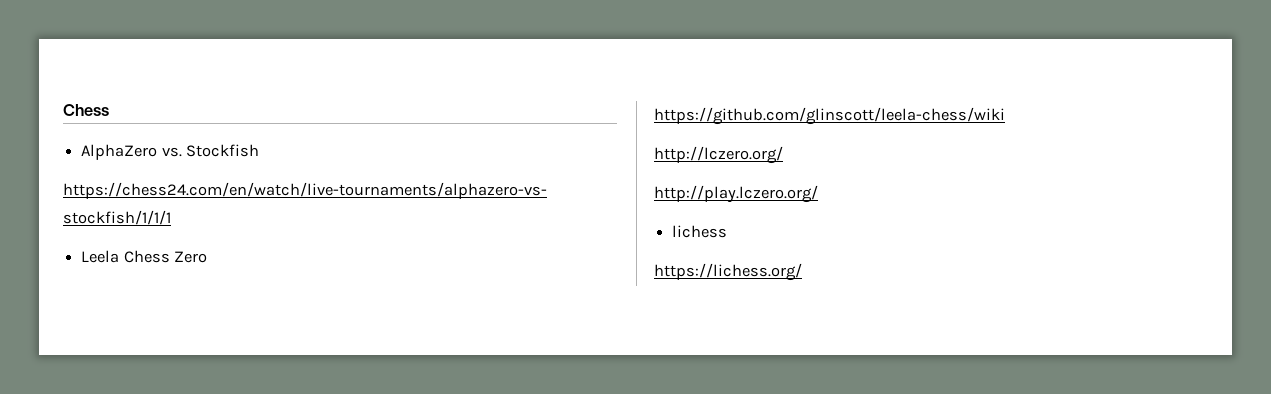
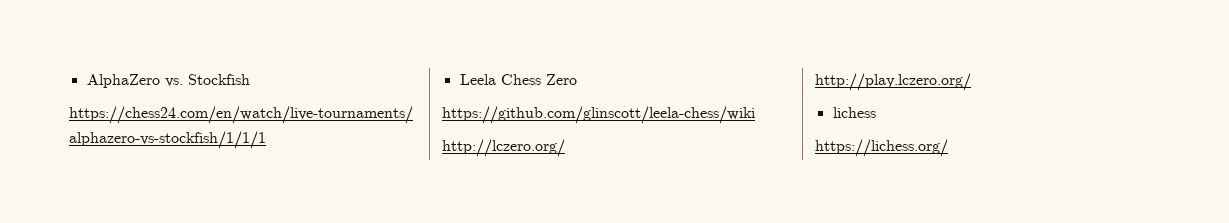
[63,104,109,116] Chess // -> (86, 81) none

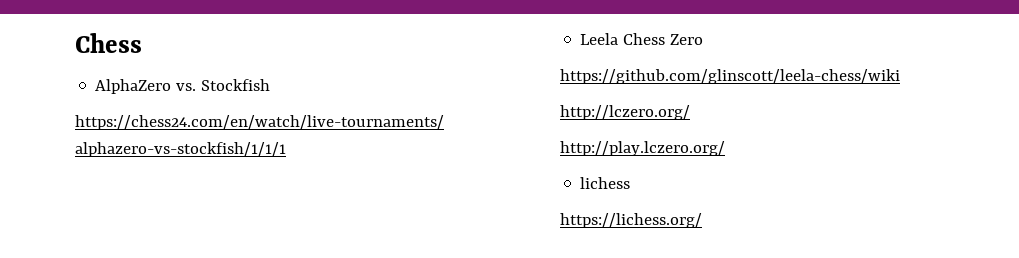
(86, 81) none -> [75,33,142,53] Chess //

